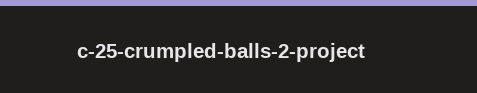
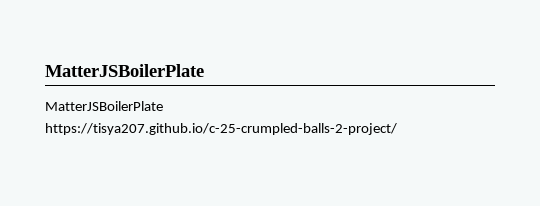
[77,43,365,62] c-25-crumpled-balls-2-project -> [45,64,204,77] [45,101,163,111] [45,123,397,135] MatterJSBoilerPlate // MatterJSBoilerPlate https://tisya207.github.io/c-25-crumpled-balls-2-project/

